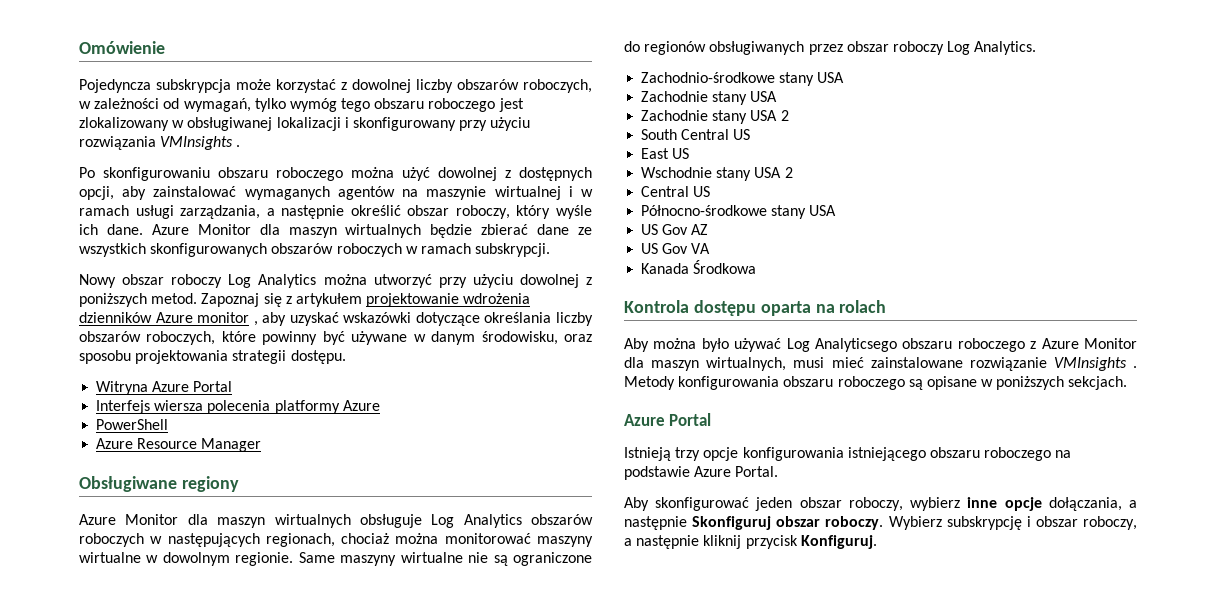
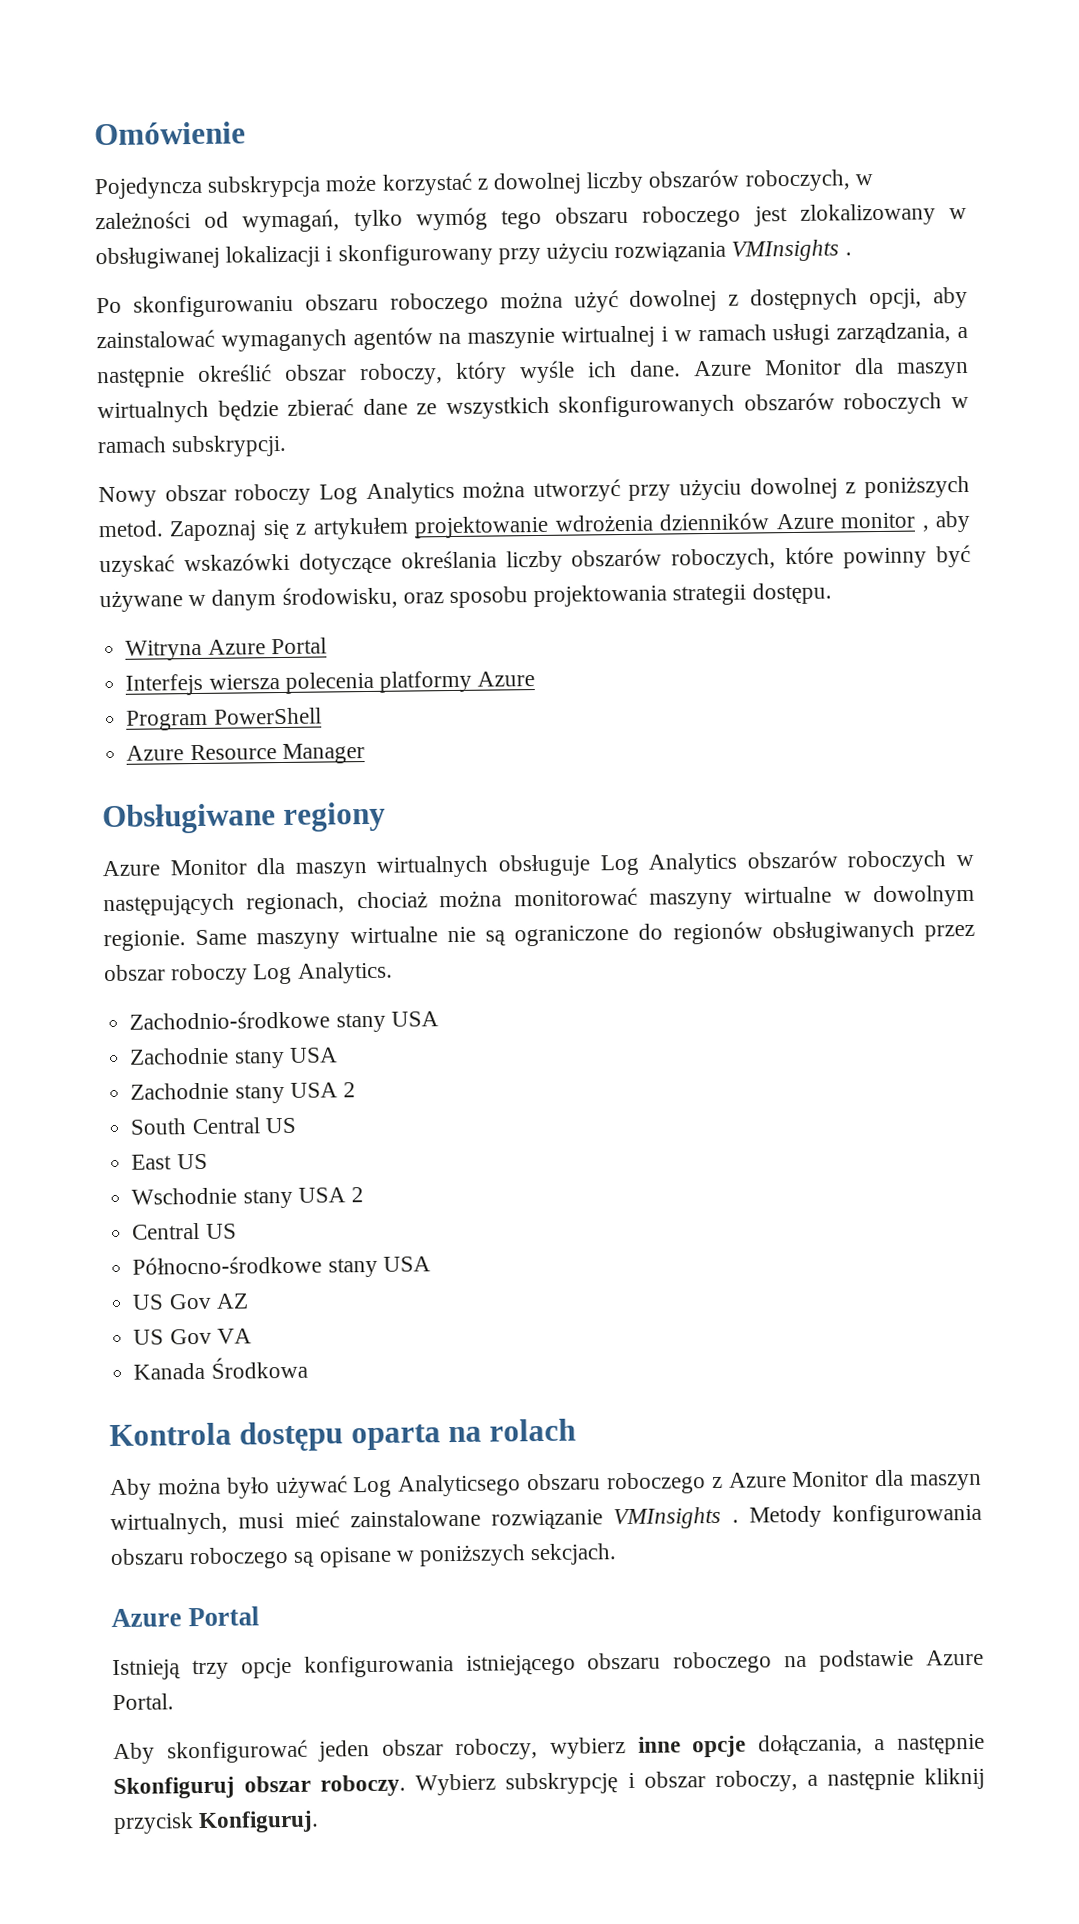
(380, 405) none -> [126,709,209,731] Program

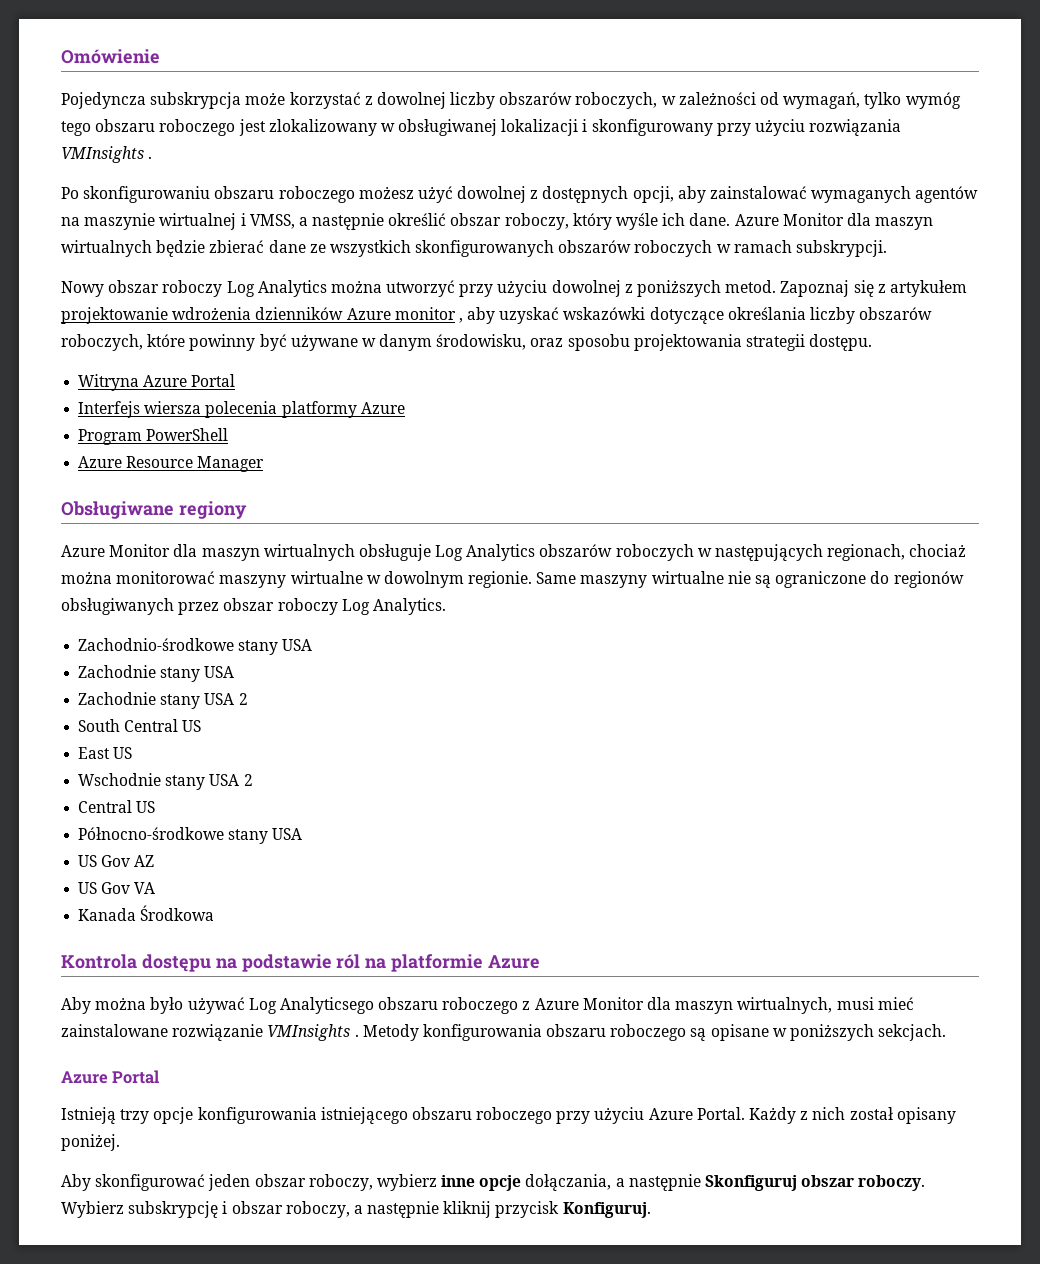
[499,291,563,309] można -> [358,186,414,199] możesz
[673,322,952,346] w ramach usługi zarządzania, -> [249,214,295,229] VMSS,
[350,1418,577,1451] oparta na rolach -> [215,954,541,972] na podstawie ról na platformie Azure
[784,1649,915,1672] na podstawie -> [556,1107,645,1124] przy użyciu
(174, 1702) none -> [749,1107,956,1124] [61,1134,120,1151] Każdy z nich został opisany poniżej.

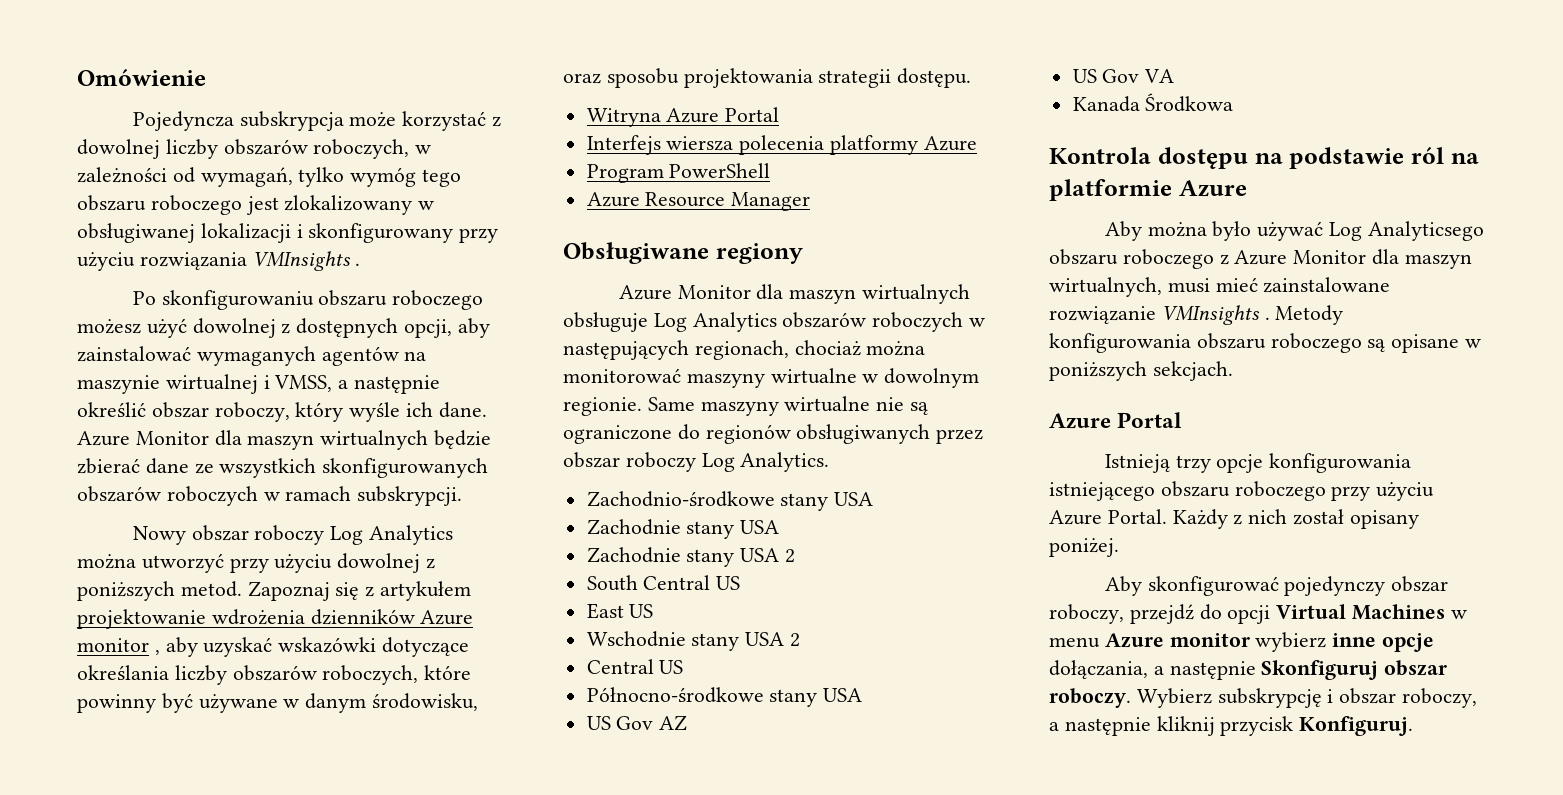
[208,1174,373,1191] jeden obszar roboczy, -> [1284,576,1449,596] [1049,604,1467,624] [1049,633,1250,648] pojedynczy obszar roboczy, przejdź do opcji Virtual Machines w menu Azure monitor

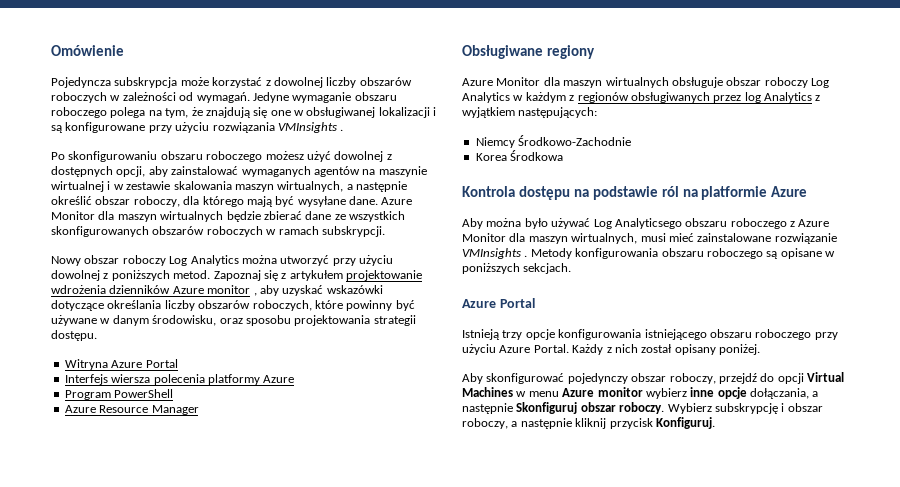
[313,139,410,159] roboczych, -> [51,92,107,103] roboczych
[200,167,462,187] [77,195,413,215] wymagań, tylko wymóg tego obszaru roboczego jest zlokalizowany -> [196,92,397,103] [51,107,291,118] wymagań. Jedyne wymaganie obszaru roboczego polega na tym, że znajdują się one
[308,223,454,243] skonfigurowany -> [51,122,146,133] są konfigurowane
[274,375,333,392] VMSS, -> [113,181,344,192] w zestawie skalowania maszyn wirtualnych,
[295,402,434,422] który wyśle ich -> [183,196,346,207] dla którego mają być wysyłane
[653,312,986,332] [563,340,926,360] [563,368,980,388] [563,396,929,416] [563,424,984,444] [563,452,830,472] [586,491,874,511] [586,519,780,539] [586,547,796,567] [586,575,741,591] [586,603,654,619] [586,631,801,651] [586,659,684,674] [586,687,863,707] [586,715,688,731] [1072,69,1175,83] [1072,96,1140,112] Log Analytics obszarów roboczych w następujących regionach, chociaż można monitorować maszyny wirtualne w dowolnym regionie. Same maszyny wirtualne nie są ograniczone do regionów obsługiwanych przez obszar roboczy Log Analytics. // Zachodnio-środkowe stany USA // Zachodnie stany USA // Zachodnie stany USA 2 // South Central US // East US // Wschodnie stany USA 2 // Central US // Północno-środkowe stany USA // US Gov AZ // US Gov VA // Kanada -> [726,77,829,88] [462,92,821,103] [462,107,598,118] [475,135,632,148] [475,153,507,161] obszar roboczy Log Analytics w każdym z regionów obsługiwanych przez log Analytics z wyjątkiem następujących: // Niemcy Środkowo-Zachodnie // Korea

